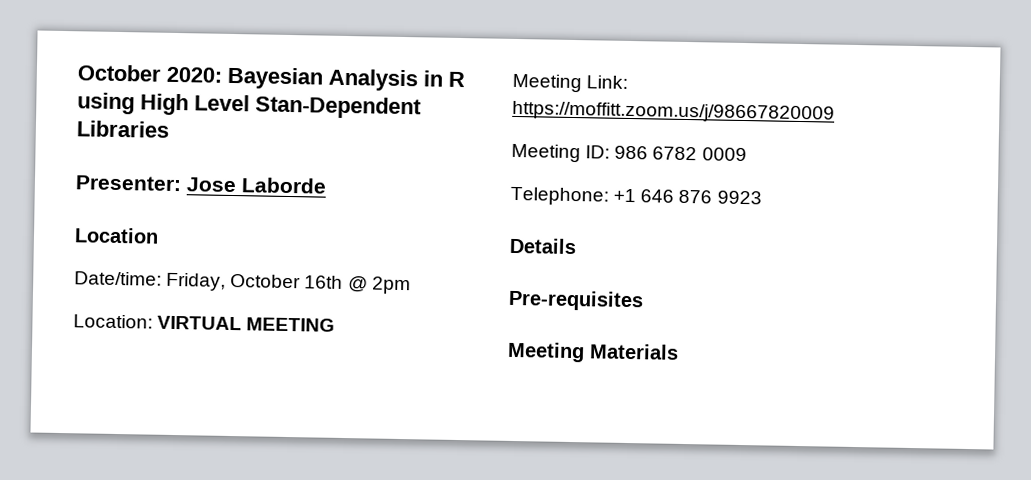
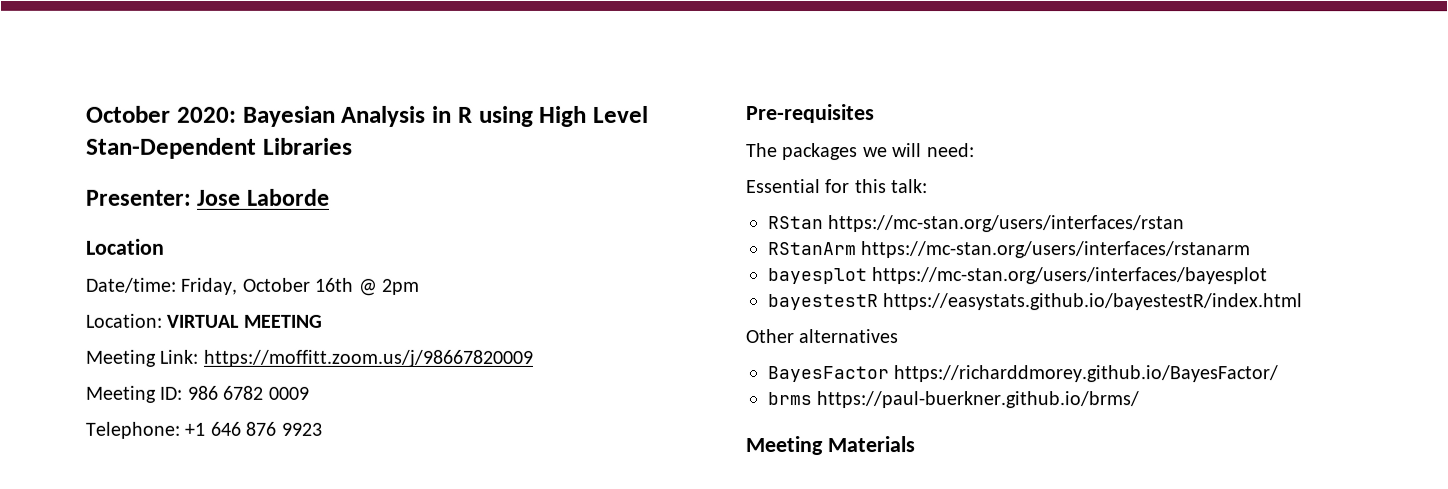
[509,237,577,255] [508,289,644,312] Details // Pre-requisites -> [746,104,875,124] [746,143,975,161] [746,179,929,194] [768,215,1186,233] [767,241,1252,259] [767,267,1268,285] [767,293,1303,311] [745,329,899,344] [767,365,1279,383] [767,391,1140,409] Pre-requisites // The packages we will need: // Essential for this talk: // RStan https://mc-stan.org/users/interfaces/rstan // RStanArm https://mc-stan.org/users/interfaces/rstanarm // bayesplot https://mc-stan.org/users/interfaces/bayesplot // bayestestR https://easystats.github.io/bayestestR/index.html // Other alternatives // BayesFactor https://richarddmorey.github.io/BayesFactor/ // brms https://paul-buerkner.github.io/brms/

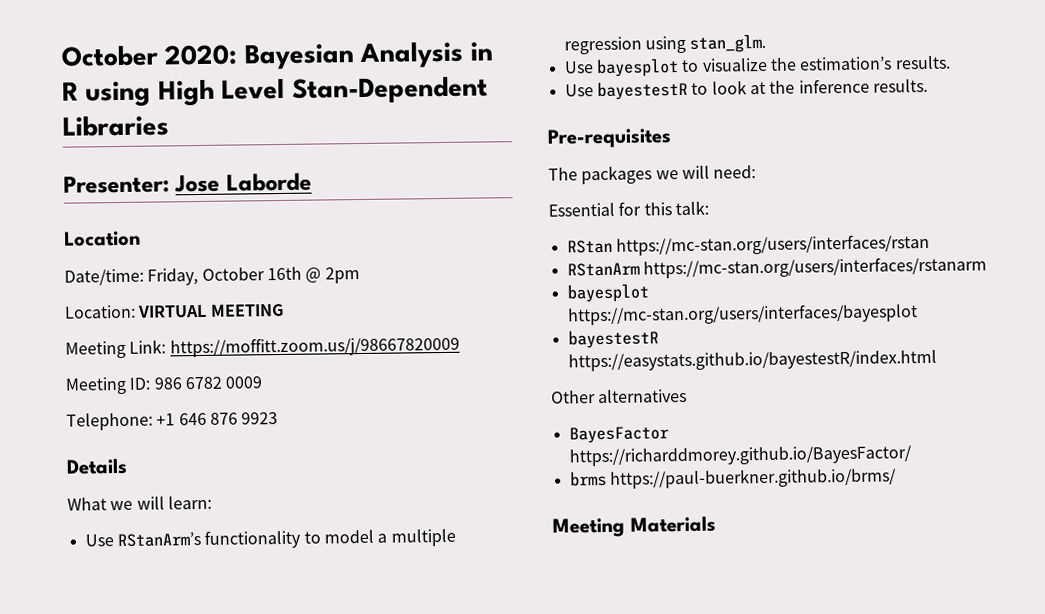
(322, 429) none -> [66,457,128,475] [67,495,212,511] [84,528,456,549] [563,33,767,55] [563,55,951,78] [564,78,928,101] // Details // What we will learn: // Use RStanArm’s functionality to model a multiple regression using stan_glm. // Use bayesplot to visualize the estimation’s results. // Use bayestestR to look at the inference results.

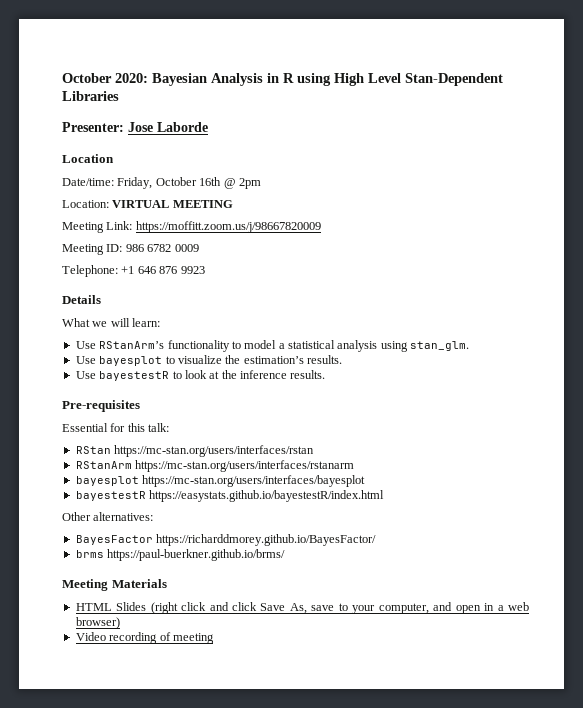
[390,528,456,547] [563,36,642,55] multiple regression -> [288,340,378,352] statistical analysis
[548,165,757,185] // The packages we will need: -> (140, 406) none
[598,388,688,404] alternatives -> [93,512,154,521] alternatives:
(716, 524) none -> [75,602,529,614] [75,617,120,629] [75,632,214,644] // HTML Slides (right click and click Save As, save to your computer, and open in a web browser) // Video recording of meeting

